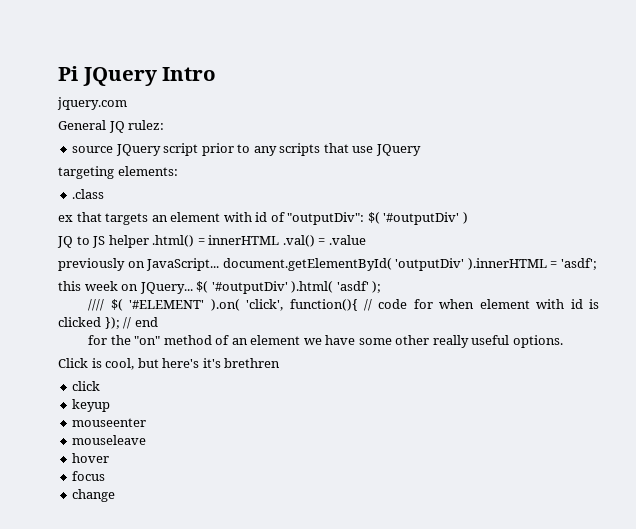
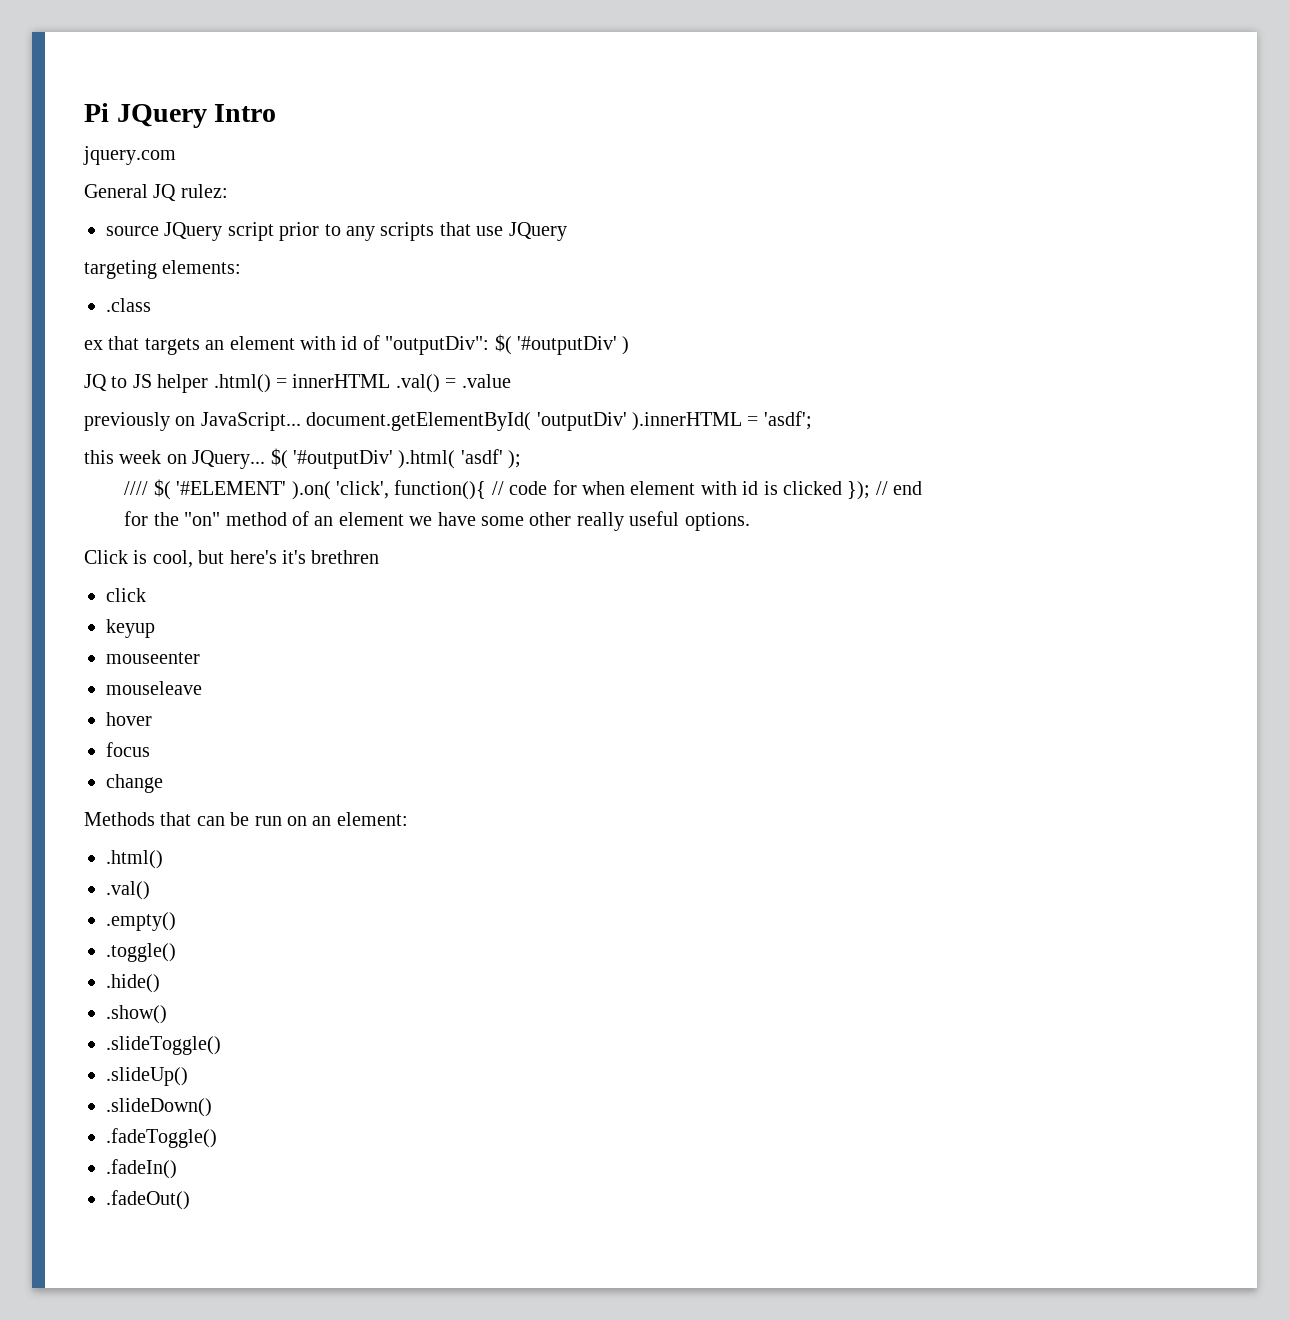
(116, 495) none -> [84,812,408,826] [106,850,163,869] [106,881,150,900] [106,912,176,931] [106,943,176,962] [106,974,160,993] [106,1005,167,1024] [106,1036,221,1055] [106,1067,188,1086] [106,1098,212,1117] [106,1128,217,1148] [106,1159,177,1179] [106,1190,190,1210] // Methods that can be run on an element: // .html() // .val() // .empty() // .toggle() // .hide() // .show() // .slideToggle() // .slideUp() // .slideDown() // .fadeToggle() // .fadeIn() // .fadeOut()

